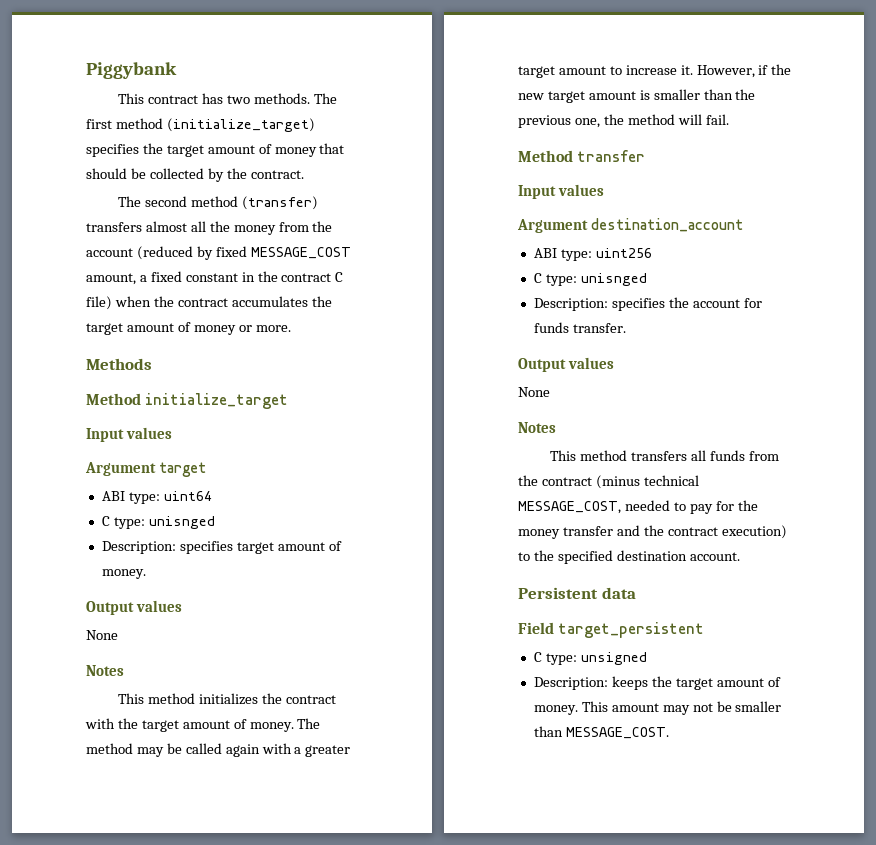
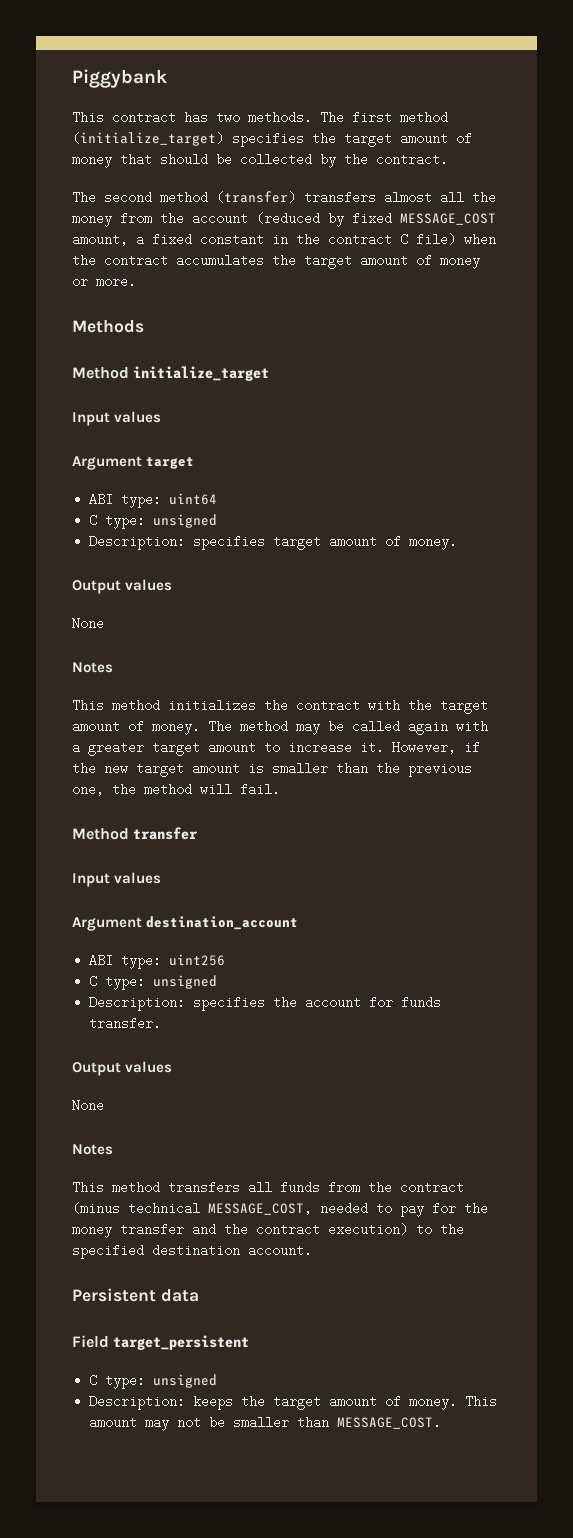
[148,516,215,529] unisnged -> [153,514,218,528] unsigned
[580,273,647,286] unisnged -> [153,975,218,989] unsigned

